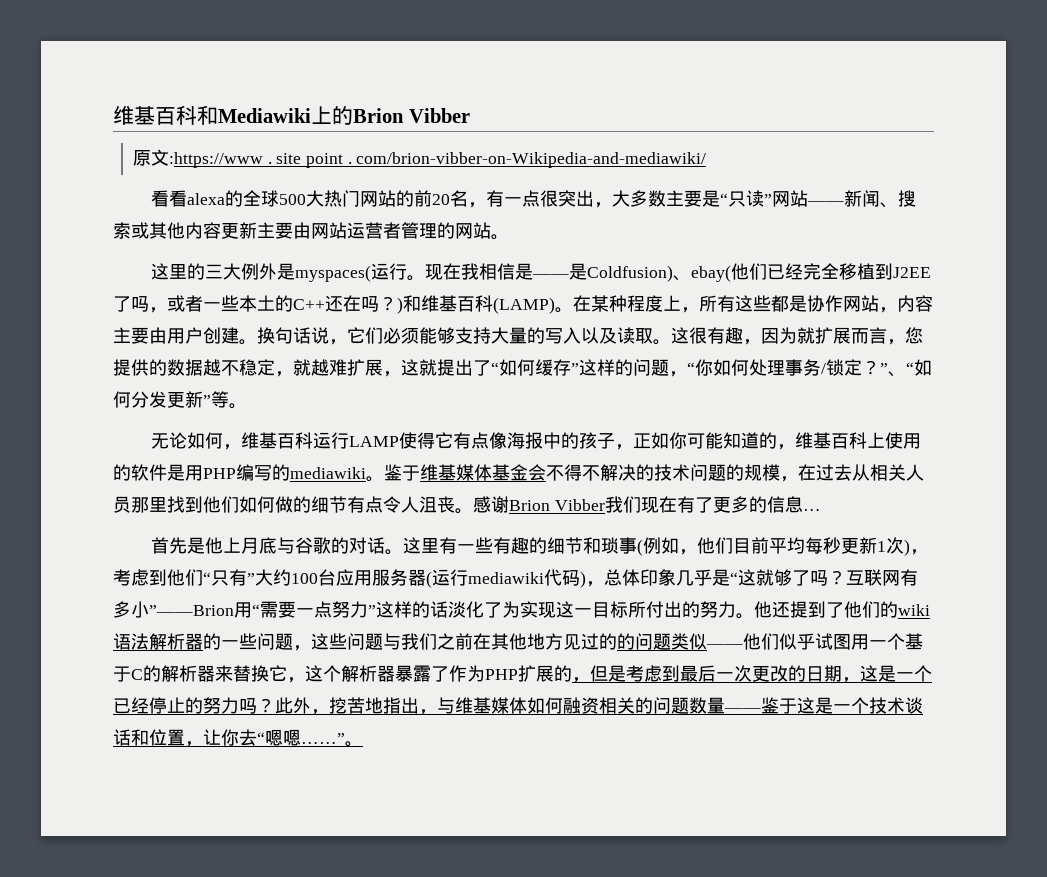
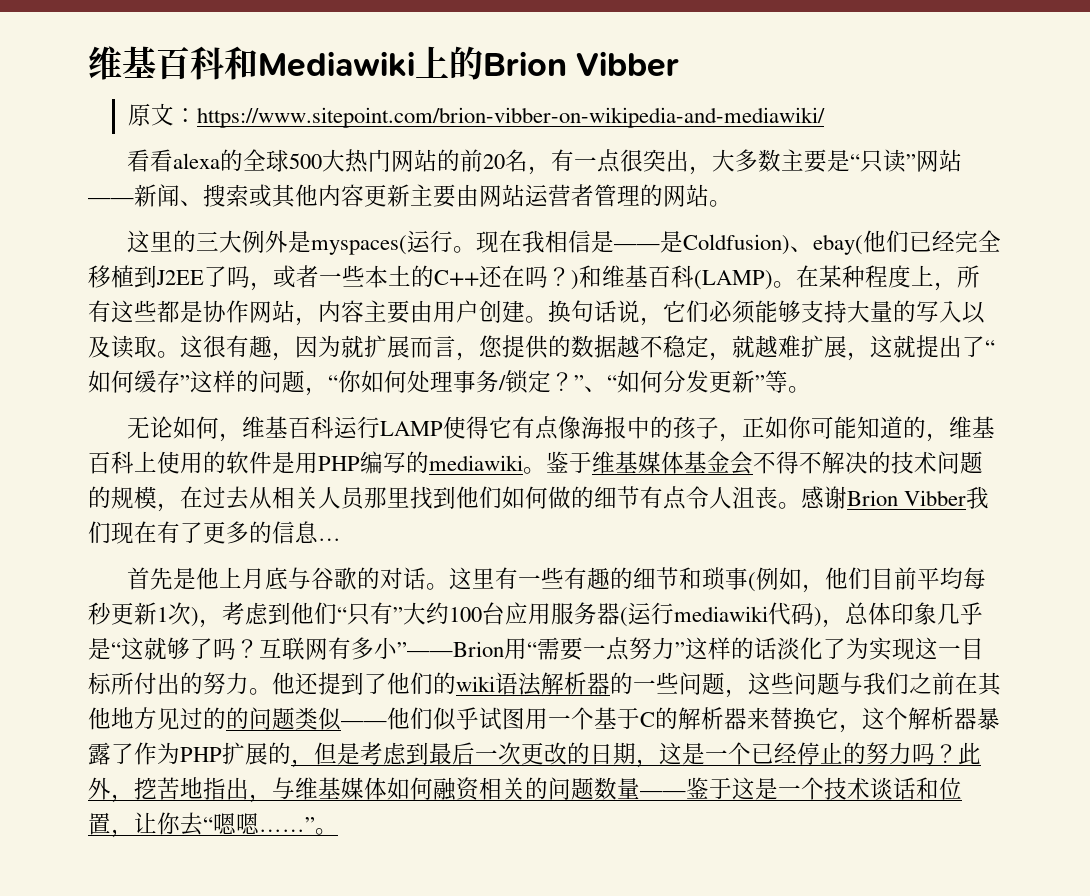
[168,152,707,168] :https://www . site point . com/brion-vibber-on-Wikipedia-and-mediawiki/ -> [173,107,825,128] ：https://www.sitepoint.com/brion-vibber-on-wikipedia-and-mediawiki/

